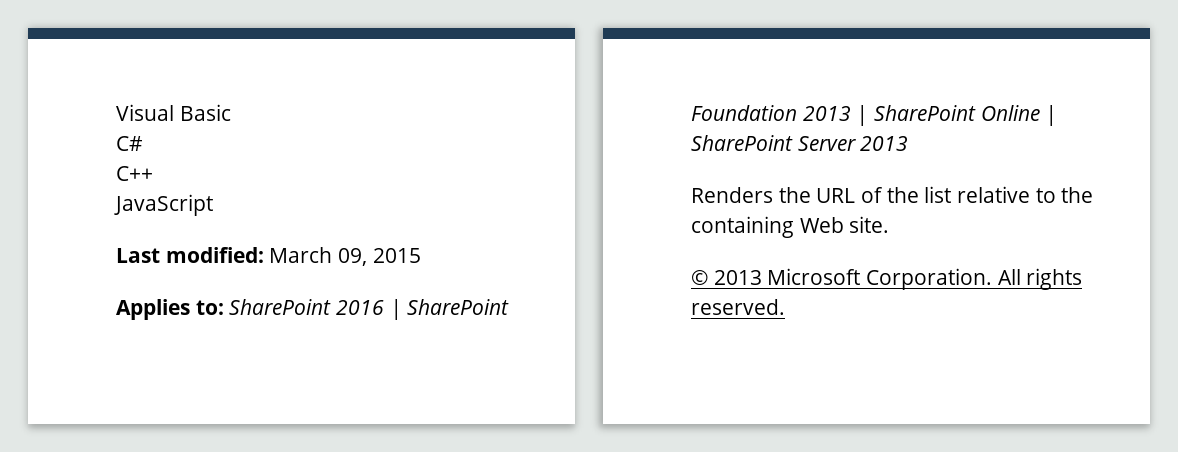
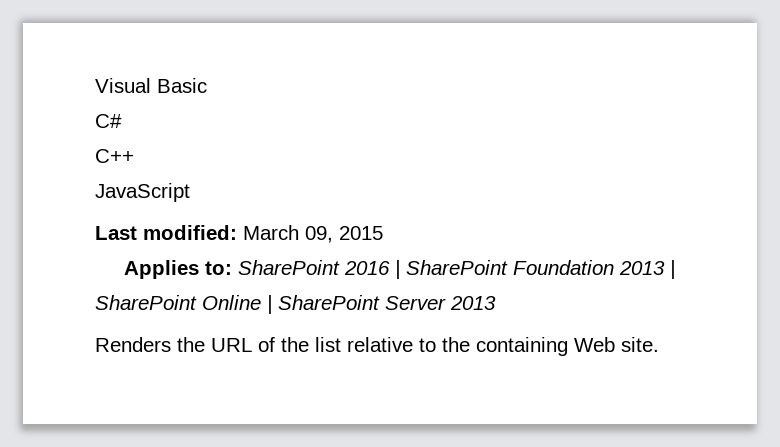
[691,268,1083,290] [691,299,785,315] // © 2013 Microsoft Corporation. All rights reserved. -> (659, 344) none

